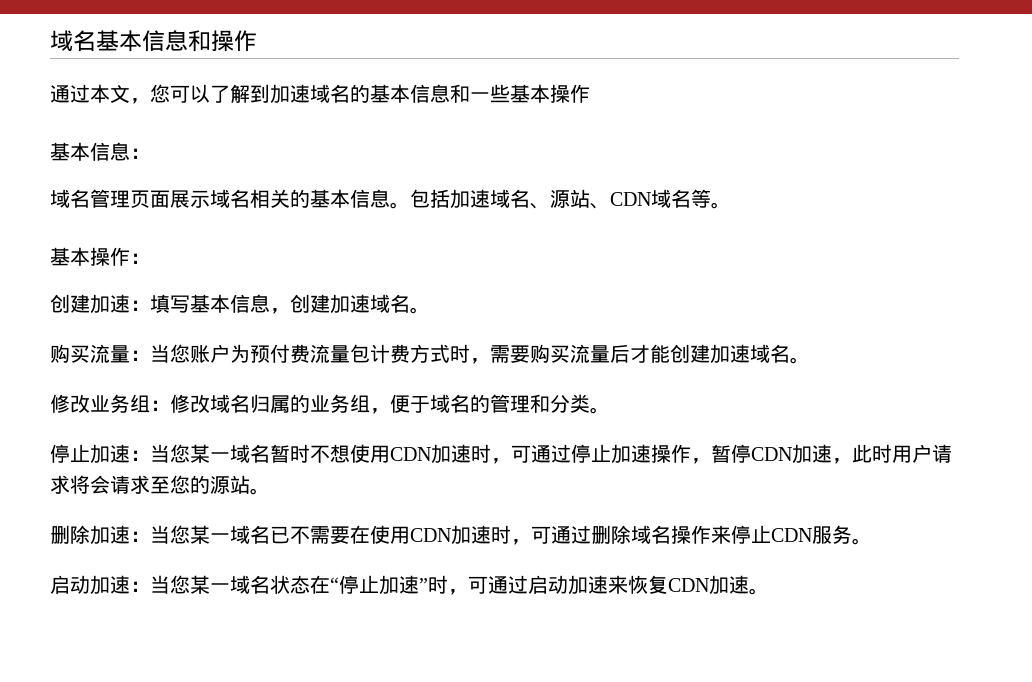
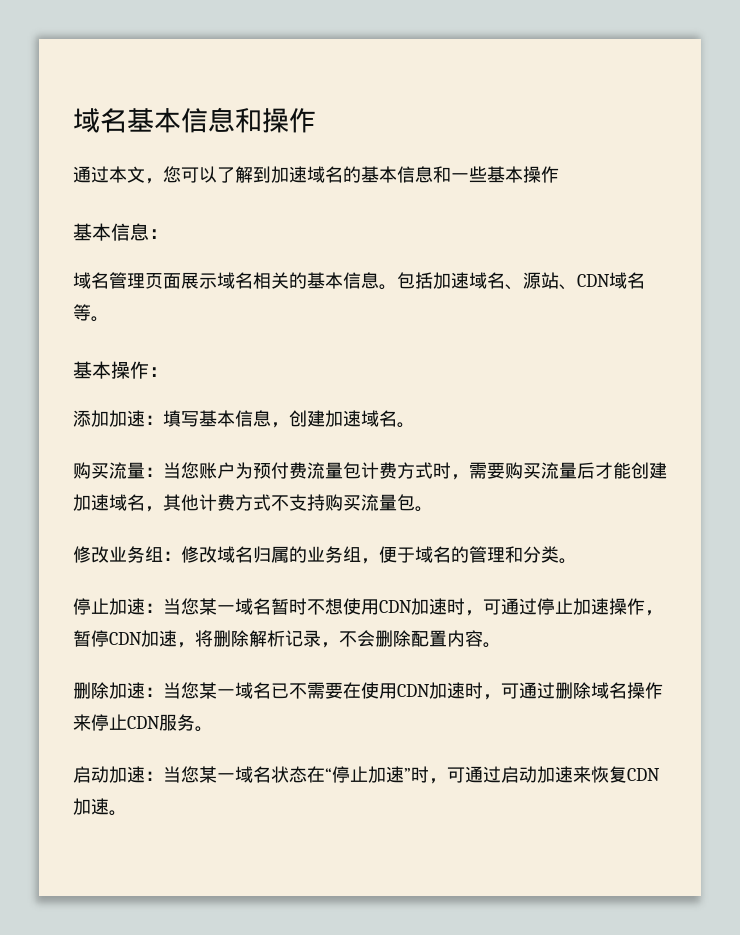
[50,294,90,313] 创建 -> [73,410,109,427] 添加
(790, 353) none -> [145,494,415,512] ，其他计费方式不支持购买流量包
[852,444,952,463] [50,475,250,494] 此时用户请求将会请求至您的源站 -> [195,630,483,648] 将删除解析记录，不会删除配置内容

